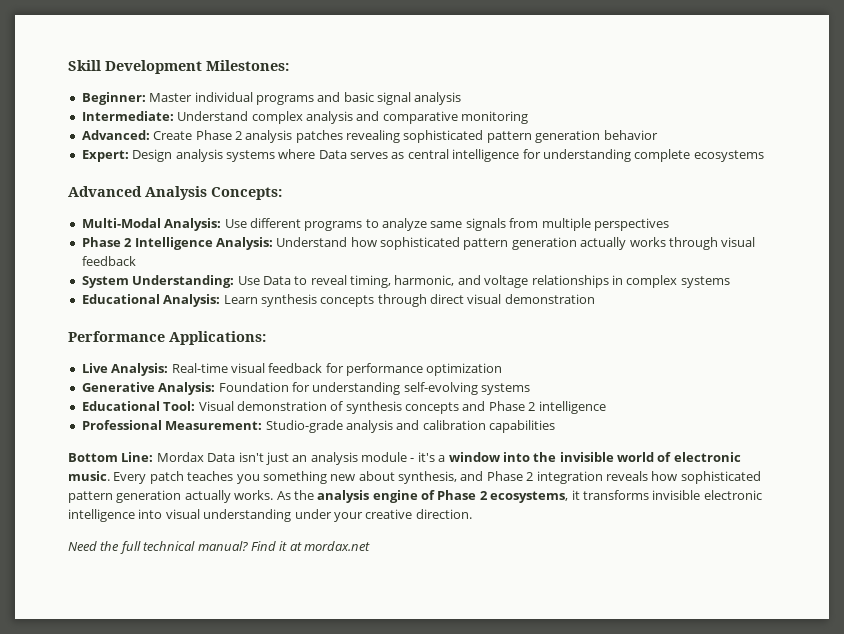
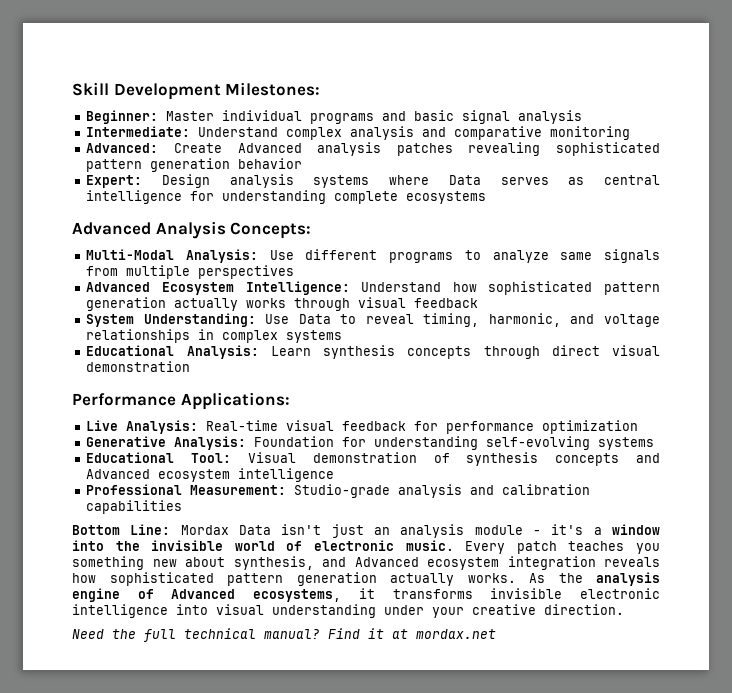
[195,130,242,140] Phase 2 -> [237,143,302,153] Advanced
[81,237,273,250] Phase 2 Intelligence Analysis: -> [86,281,350,295] Advanced Ecosystem Intelligence:
[488,401,536,411] Phase 2 -> [86,469,231,482] Advanced ecosystem
[486,471,534,481] Phase 2 -> [354,557,499,570] Advanced ecosystem
[437,490,488,500] Phase 2 -> [171,589,236,599] Advanced

